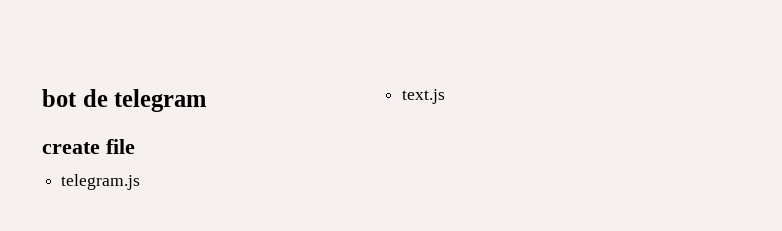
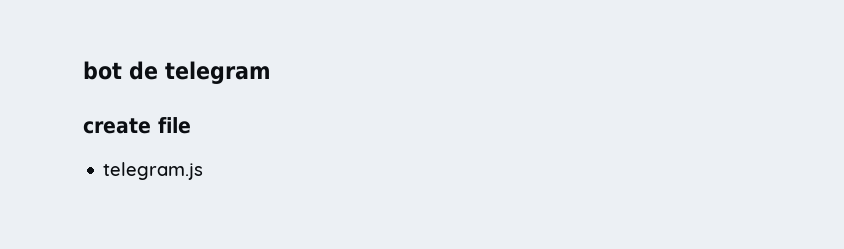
[402,89,446,104] // text.js -> (204, 171) none

